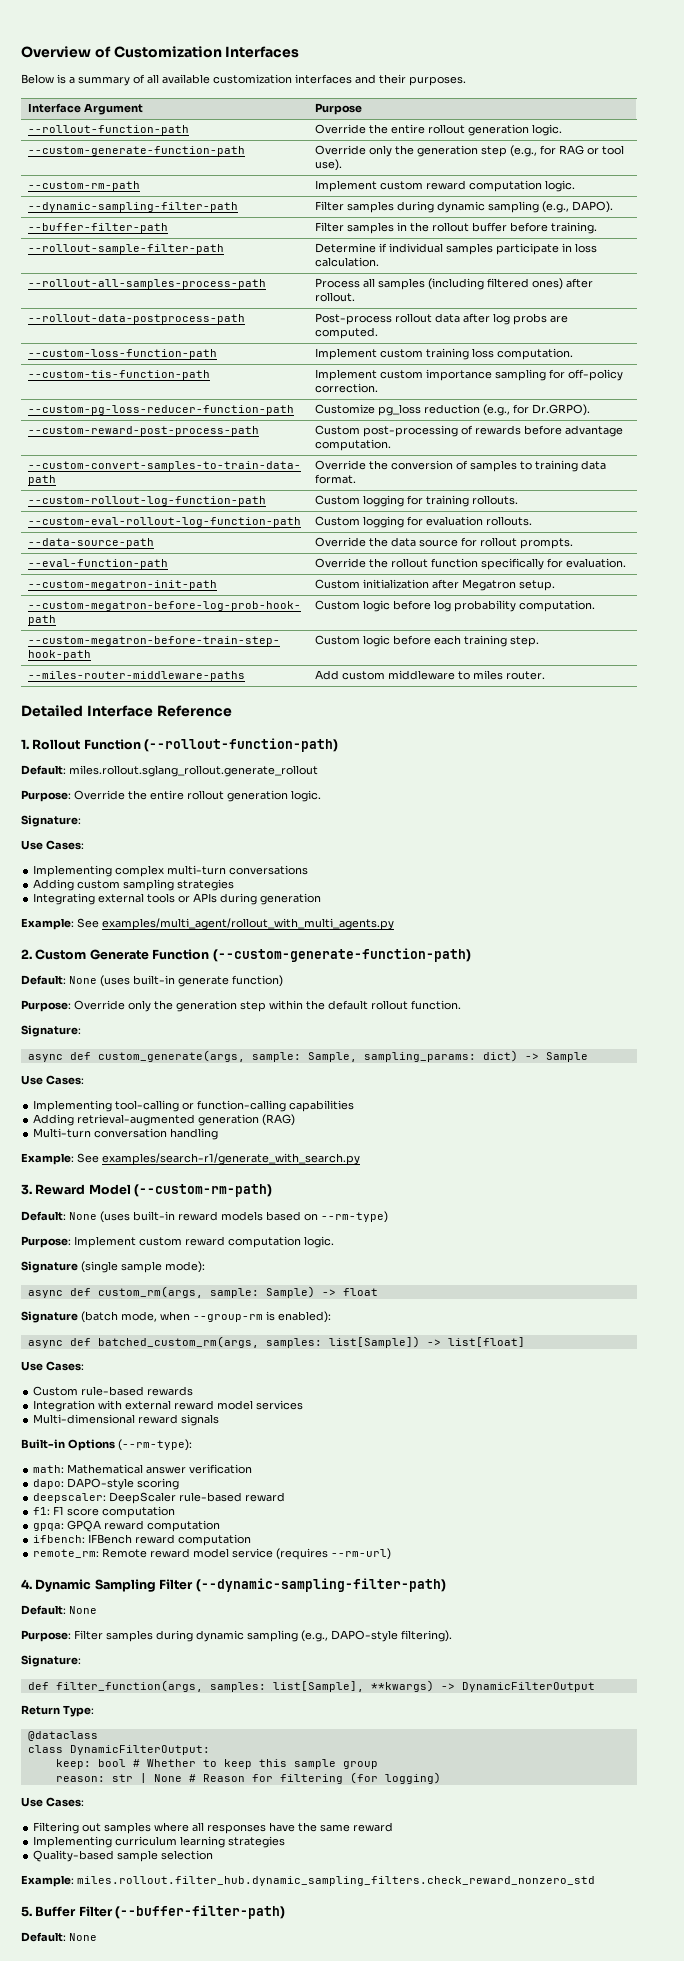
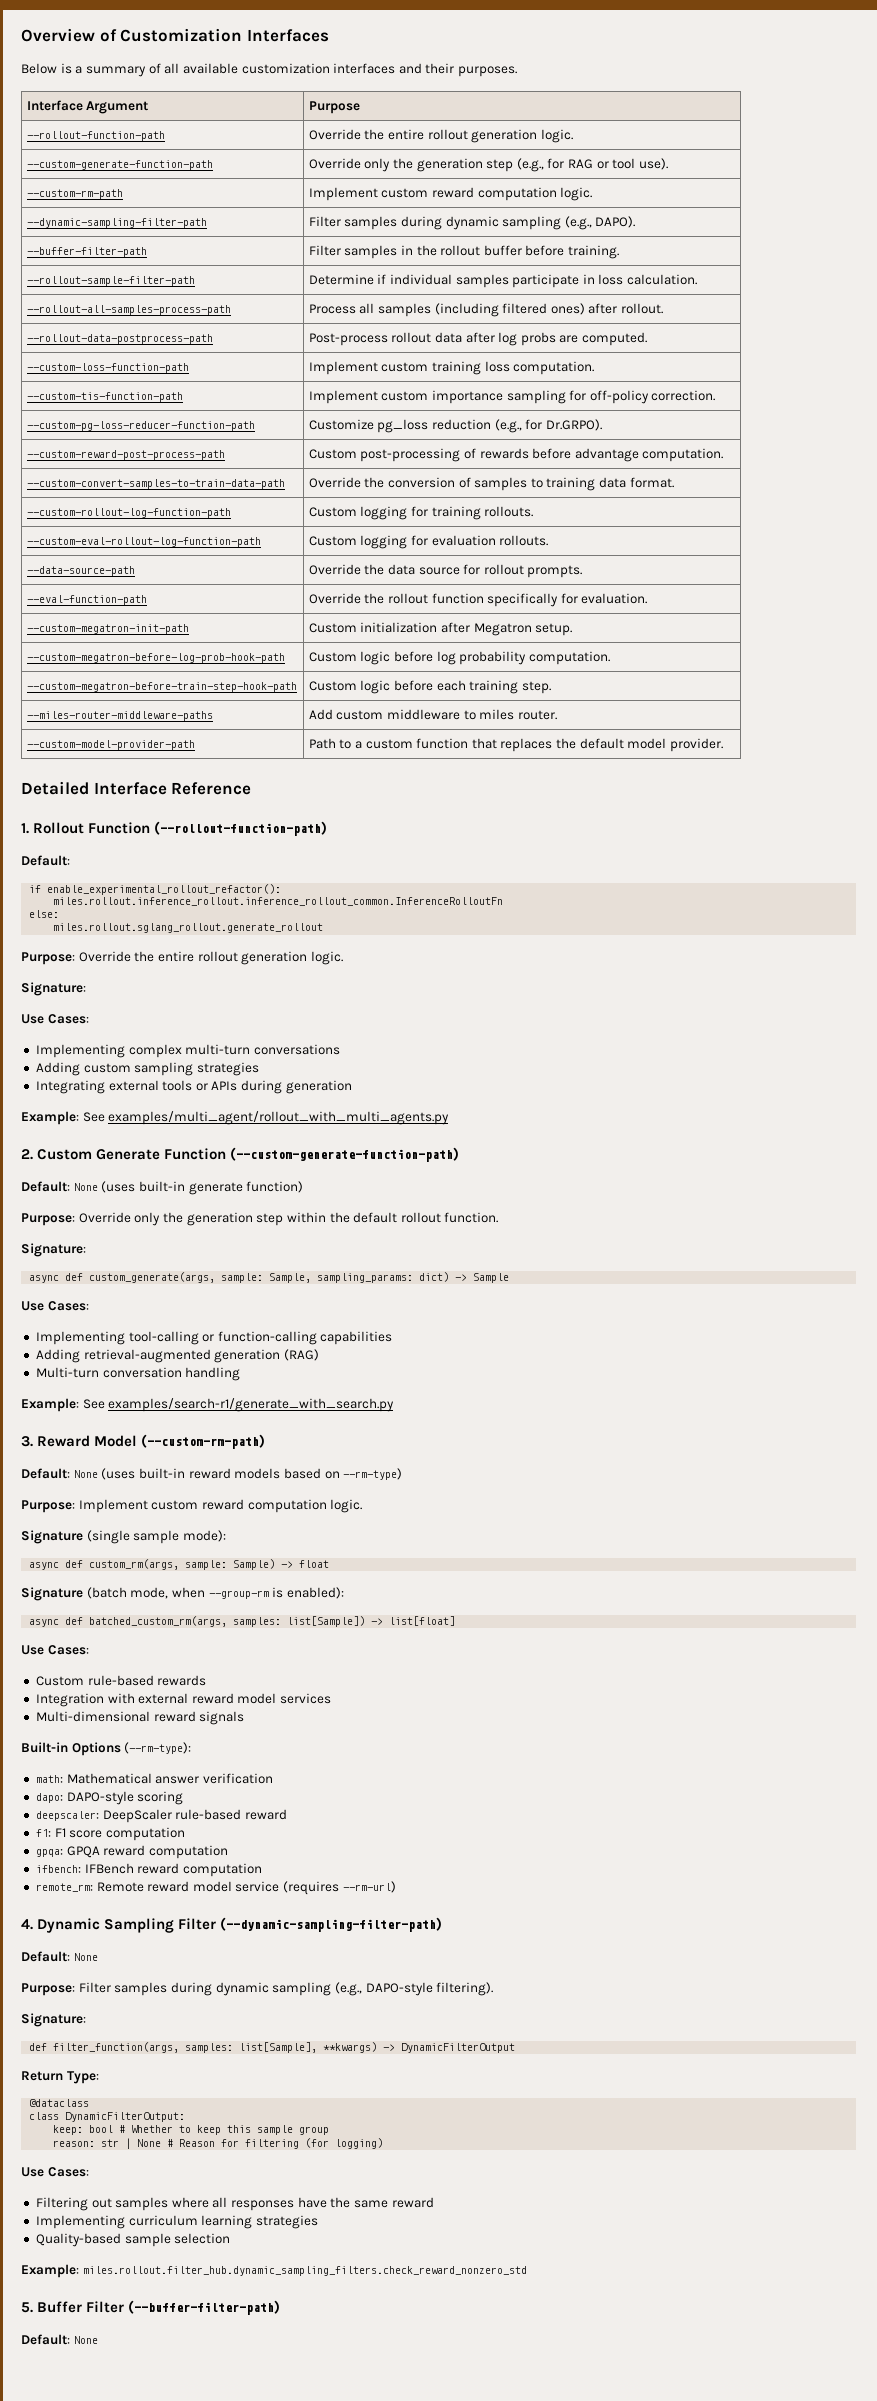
(546, 675) none -> [26,740,195,750] [308,738,724,752] // --custom-model-provider-path | Path to a custom function that replaces the default model provider.
(66, 770) none -> [29,884,282,895] [53,897,504,906] [29,910,60,918] // if enable_experimental_rollout_refactor(): // miles.rollout.inference_rollout.inference_rollout_common.InferenceRolloutFn // else: //

